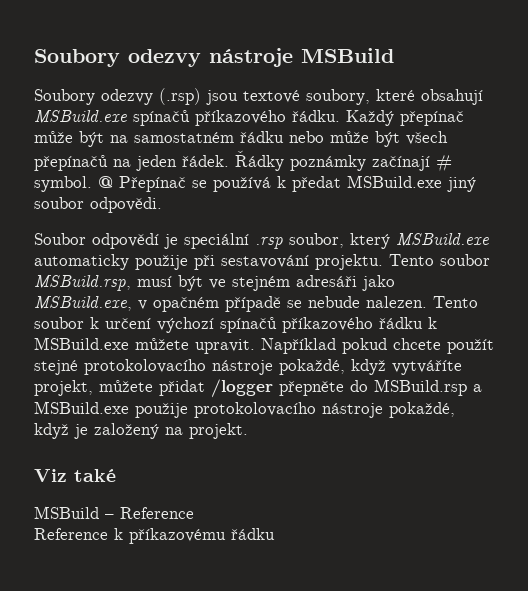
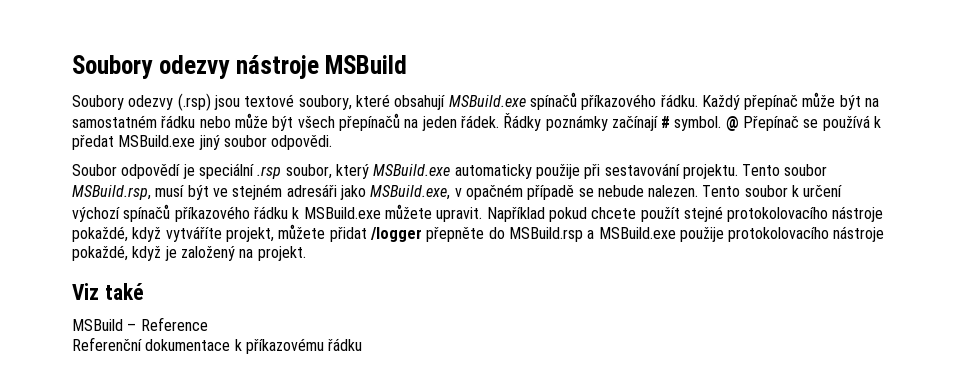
[34,528,108,540] Reference -> [72,337,231,351] Referenční dokumentace

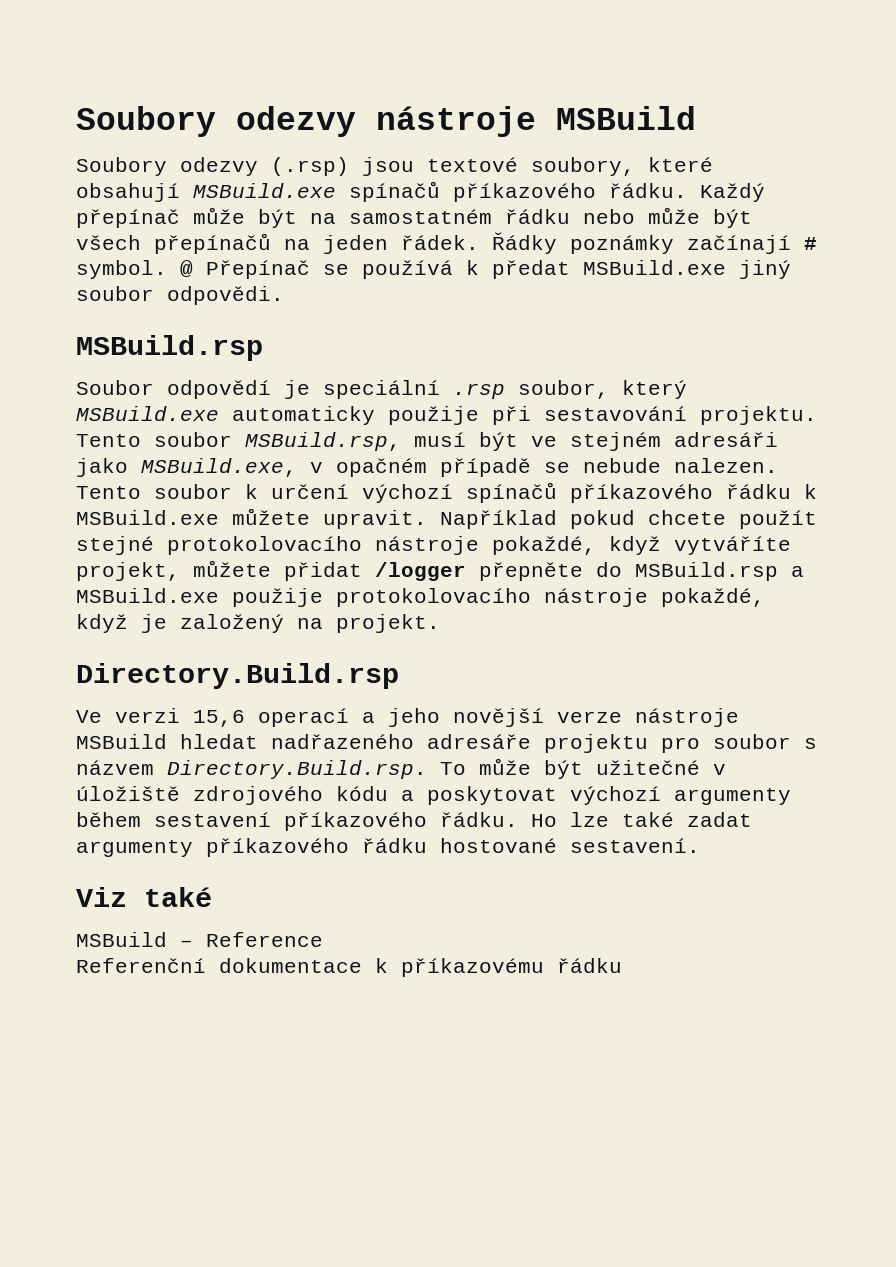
(333, 142) none -> [76,335,263,361] // MSBuild.rsp
(306, 253) none -> [76,663,399,689] [76,708,739,727] [76,734,817,753] [76,758,726,779] [76,786,791,805] [76,812,752,831] [76,838,700,857] // Directory.Build.rsp // Ve verzi 15,6 operací a jeho novější verze nástroje MSBuild hledat nadřazeného adresáře projektu pro soubor s názvem Directory.Build.rsp. To může být užitečné v úložiště zdrojového kódu a poskytovat výchozí argumenty během sestavení příkazového řádku. Ho lze také zadat argumenty příkazového řádku hostované sestavení.

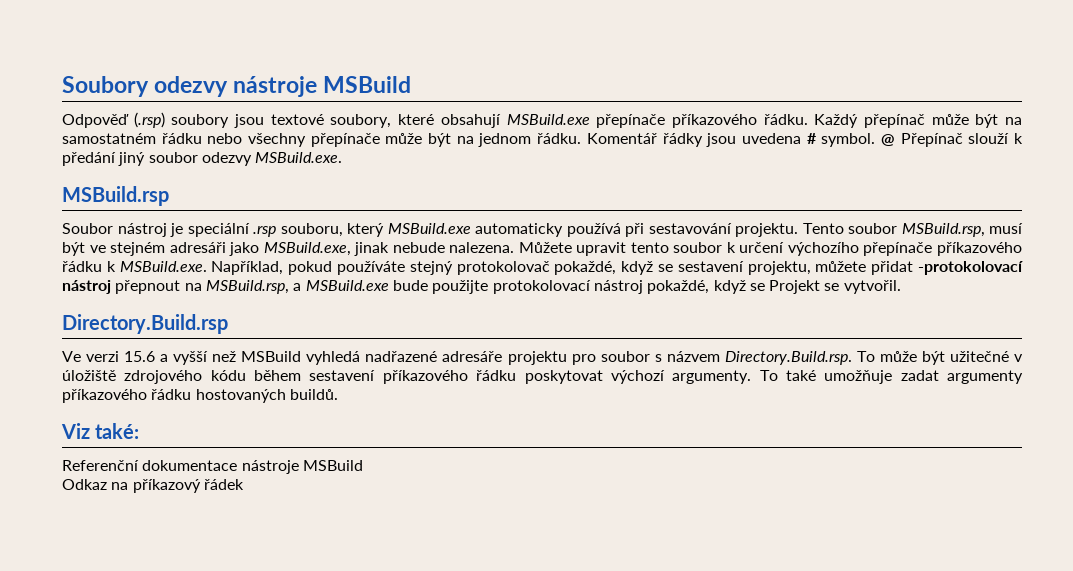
[76,157,349,176] Soubory odezvy (.rsp) -> [62,112,230,128] Odpověď (.rsp) soubory
[349,181,440,202] spínačů -> [596,114,666,128] přepínače
[648,207,752,228] [76,232,817,254] [76,260,791,279] [76,286,284,305] může být všech přepínačů na jeden řádek. Řádky poznámky začínají # symbol. @ Přepínač se používá k předat MSBuild.exe jiný soubor odpovědi. -> [248,133,1024,147] [62,152,343,166] všechny přepínače může být na jednom řádku. Komentář řádky jsou uvedena # symbol. @ Přepínač slouží k předání jiný soubor odezvy MSBuild.exe.
[167,380,271,399] odpovědí -> [117,223,167,237] nástroj
[518,380,609,399] soubor, -> [280,223,343,237] souboru,
[388,406,479,425] použije -> [566,223,621,237] používá
[310,458,778,477] [76,486,141,499] v opačném případě se nebude nalezen. Tento -> [354,242,669,256] jinak nebude nalezena. Můžete upravit tento
[362,482,557,503] výchozí spínačů -> [787,242,933,256] výchozího přepínače
[76,508,817,529] [76,536,791,555] [76,560,804,581] [76,588,765,607] [76,614,440,633] [76,663,399,689] [76,708,739,727] [76,734,414,749] MSBuild.exe můžete upravit. Například pokud chcete použít stejné protokolovacího nástroje pokaždé, když vytváříte projekt, můžete přidat /logger přepněte do MSBuild.rsp a MSBuild.exe použije protokolovacího nástroje pokaždé, když je založený na projekt. // Directory.Build.rsp // Ve verzi 15,6 operací a jeho novější verze nástroje MSBuild hledat nadřazeného -> [119,261,1023,275] [62,280,901,294] [62,314,228,334] [62,351,438,365] MSBuild.exe. Například, pokud používáte stejný protokolovač pokaždé, když se sestavení projektu, můžete přidat -protokolovací nástroj přepnout na MSBuild.rsp, a MSBuild.exe bude použijte protokolovací nástroj pokaždé, když se Projekt se vytvořil. // Directory.Build.rsp // Ve verzi 15.6 a vyšší než MSBuild vyhledá nadřazené
[401,786,791,805] [76,812,674,831] a poskytovat výchozí argumenty během sestavení příkazového řádku. Ho lze také -> [254,370,893,384] během sestavení příkazového řádku poskytovat výchozí argumenty. To také umožňuje
[440,838,700,853] hostované sestavení. -> [195,389,338,403] hostovaných buildů.
[144,887,212,907] [76,932,323,947] [76,958,622,977] také // MSBuild – Reference // Referenční dokumentace k příkazovému řádku -> [95,423,140,439] [62,460,363,474] [62,479,244,493] také: // Referenční dokumentace nástroje MSBuild // Odkaz na příkazový řádek

